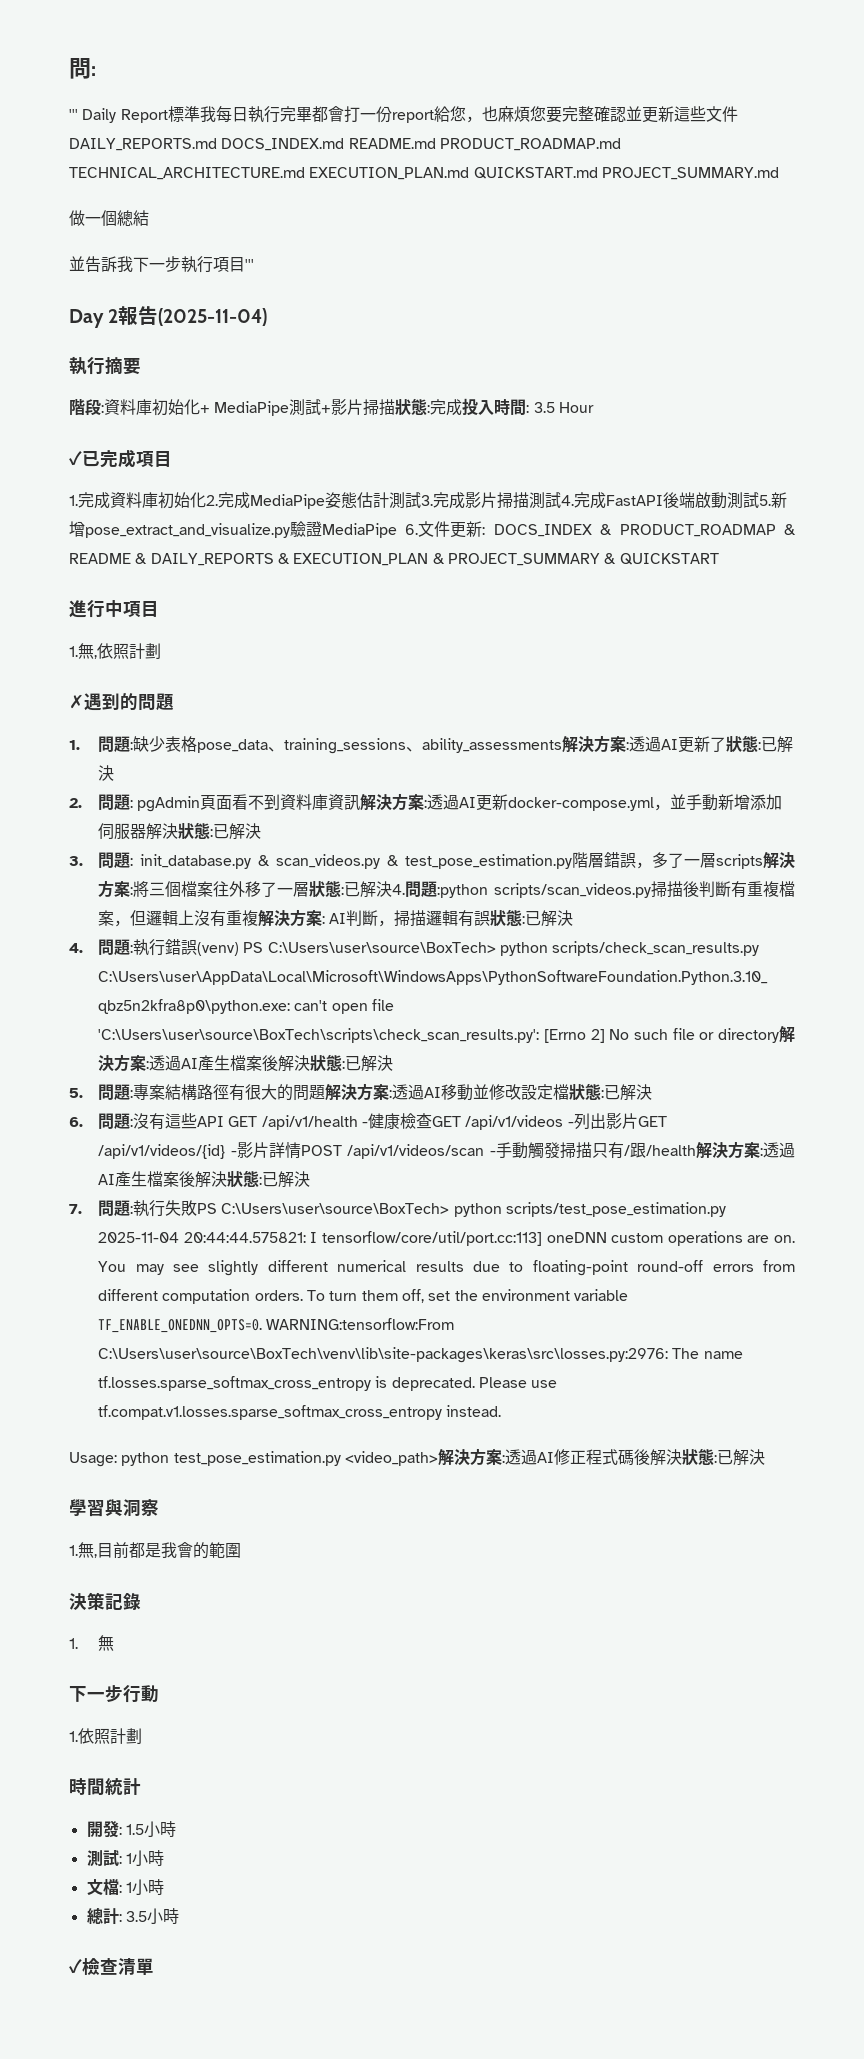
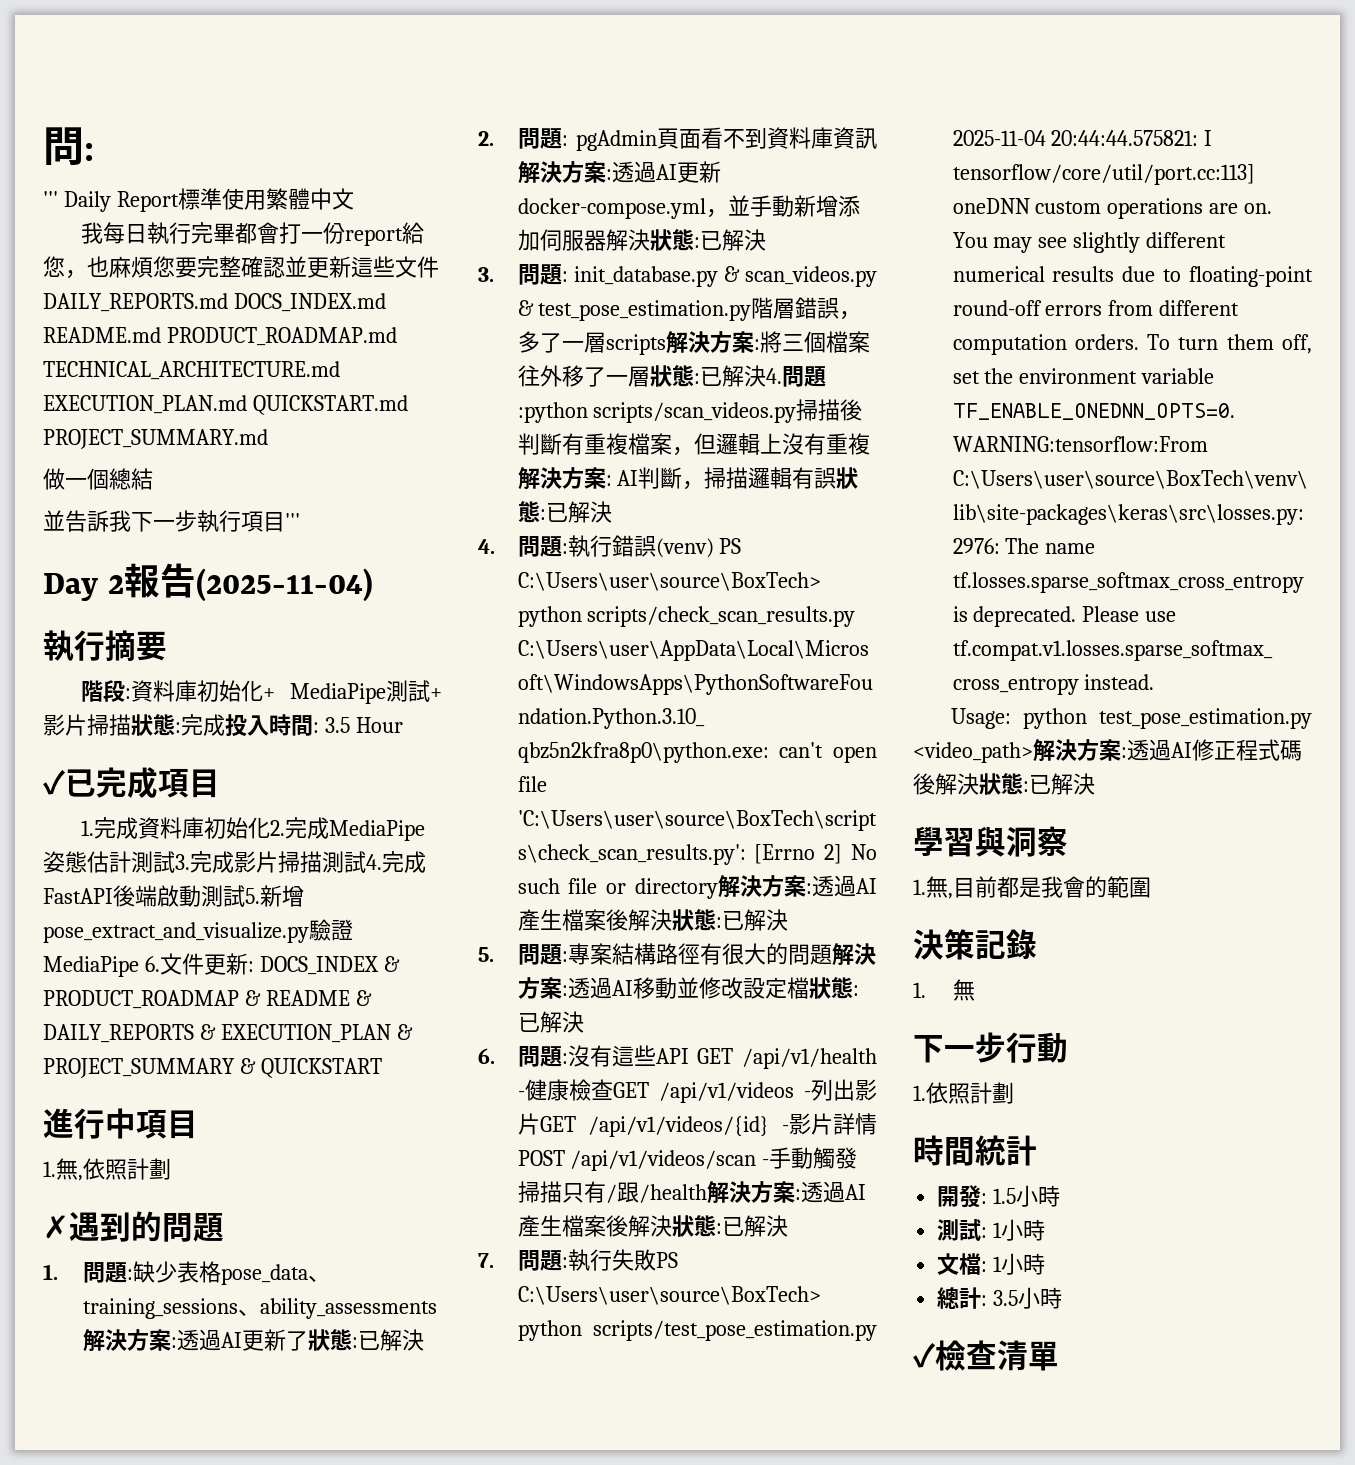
(200, 114) none -> [221,188,354,210] 使用繁體中文 //

